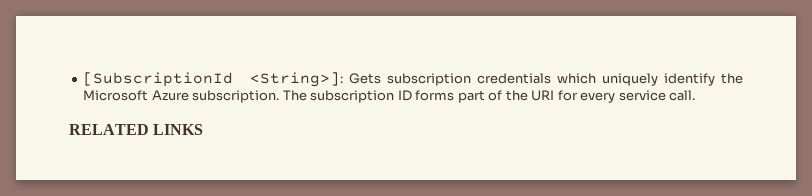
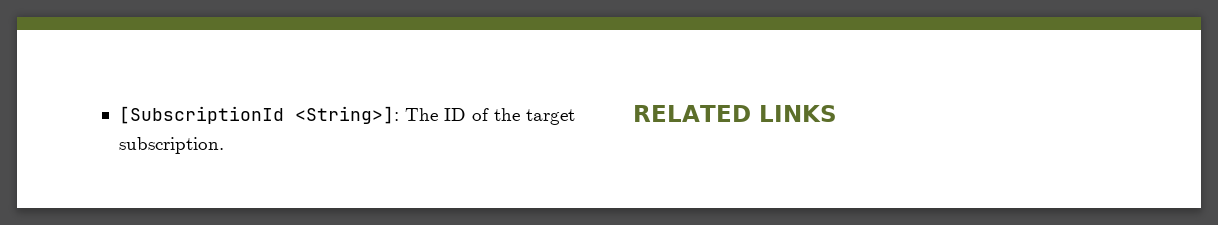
[349,73,743,86] [83,90,696,103] Gets subscription credentials which uniquely identify the Microsoft Azure subscription. The subscription ID forms part of the URI for every service call. -> [404,108,575,125] [118,137,224,154] The ID of the target subscription.

